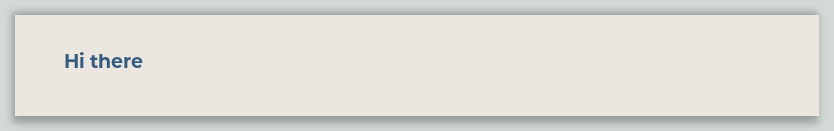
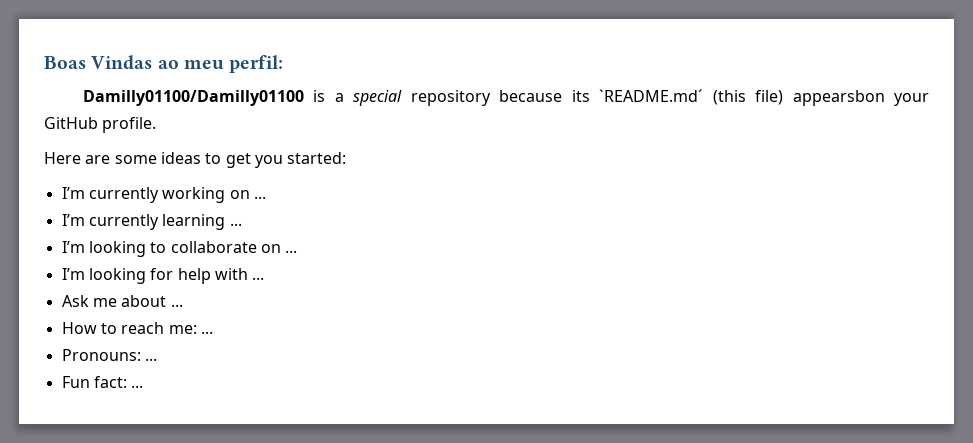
[64,52,144,68] Hi there -> [44,55,284,73] [82,89,929,106] [44,117,157,133] [44,152,347,168] [61,187,266,203] [61,214,242,230] [61,241,298,257] [61,268,265,284] [61,295,183,307] [61,322,213,334] [61,349,157,361] [61,376,144,388] Boas Vindas ao meu perfil: // Damilly01100/Damilly01100 is a special repository because its `README.md´ (this file) appearsbon your GitHub profile. // Here are some ideas to get you started: // I’m currently working on ... // I’m currently learning ... // I’m looking to collaborate on ... // I’m looking for help with ... // Ask me about ... // How to reach me: ... // Pronouns: ... // Fun fact: ...

